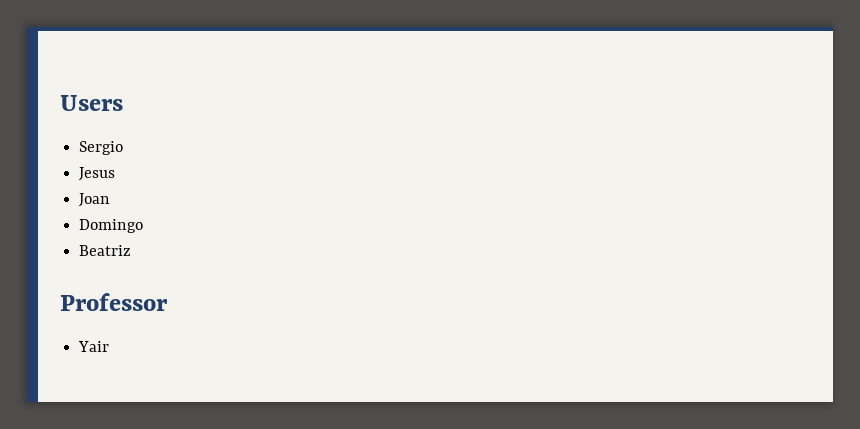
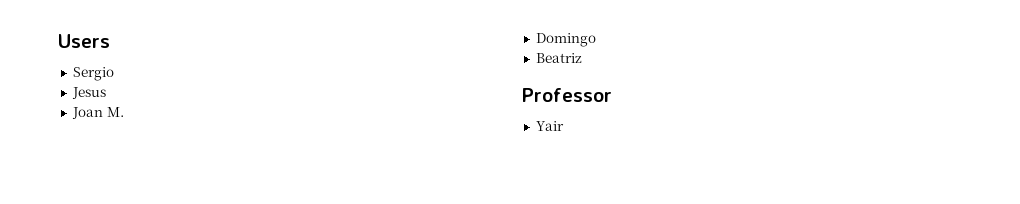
(111, 200) none -> [106,107,124,117] M.

